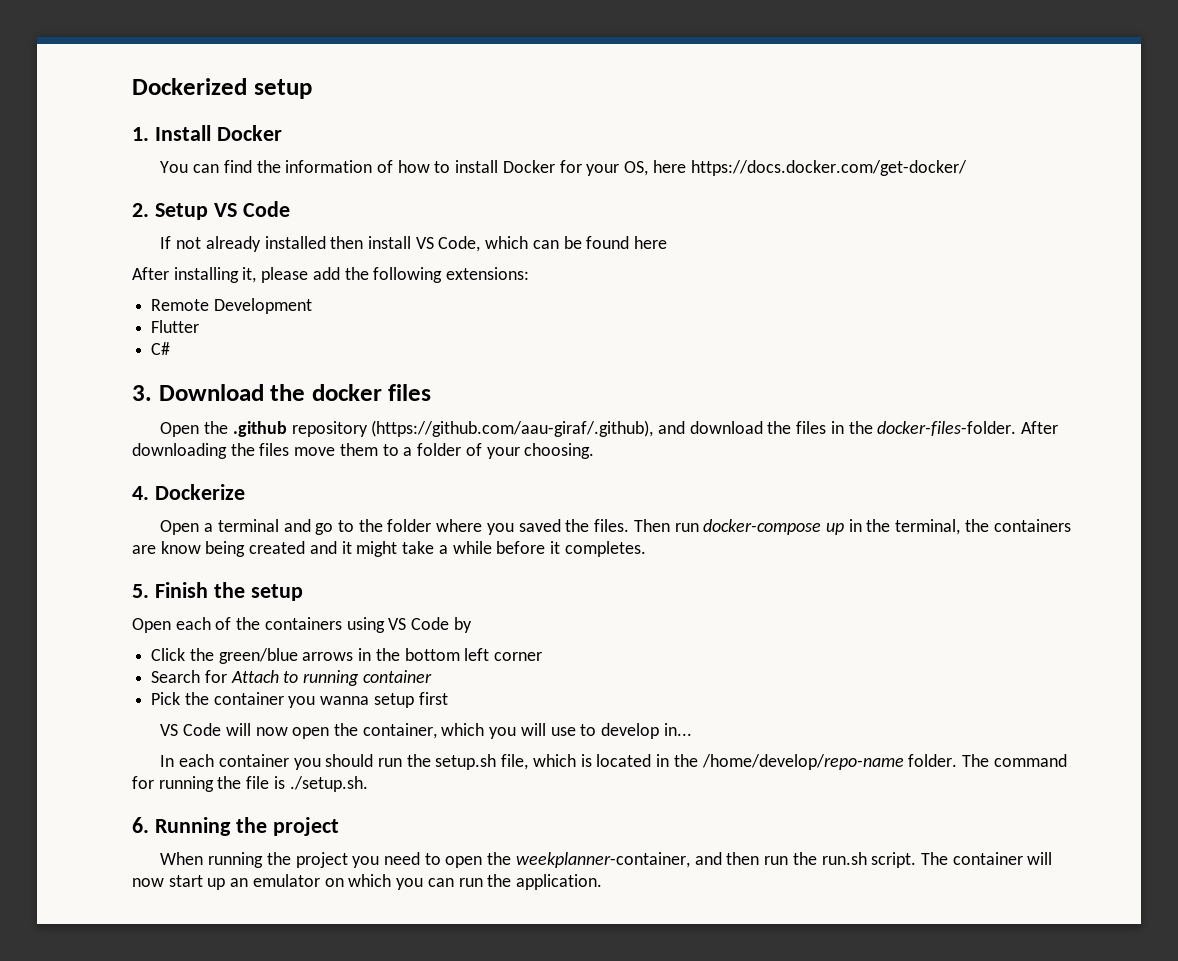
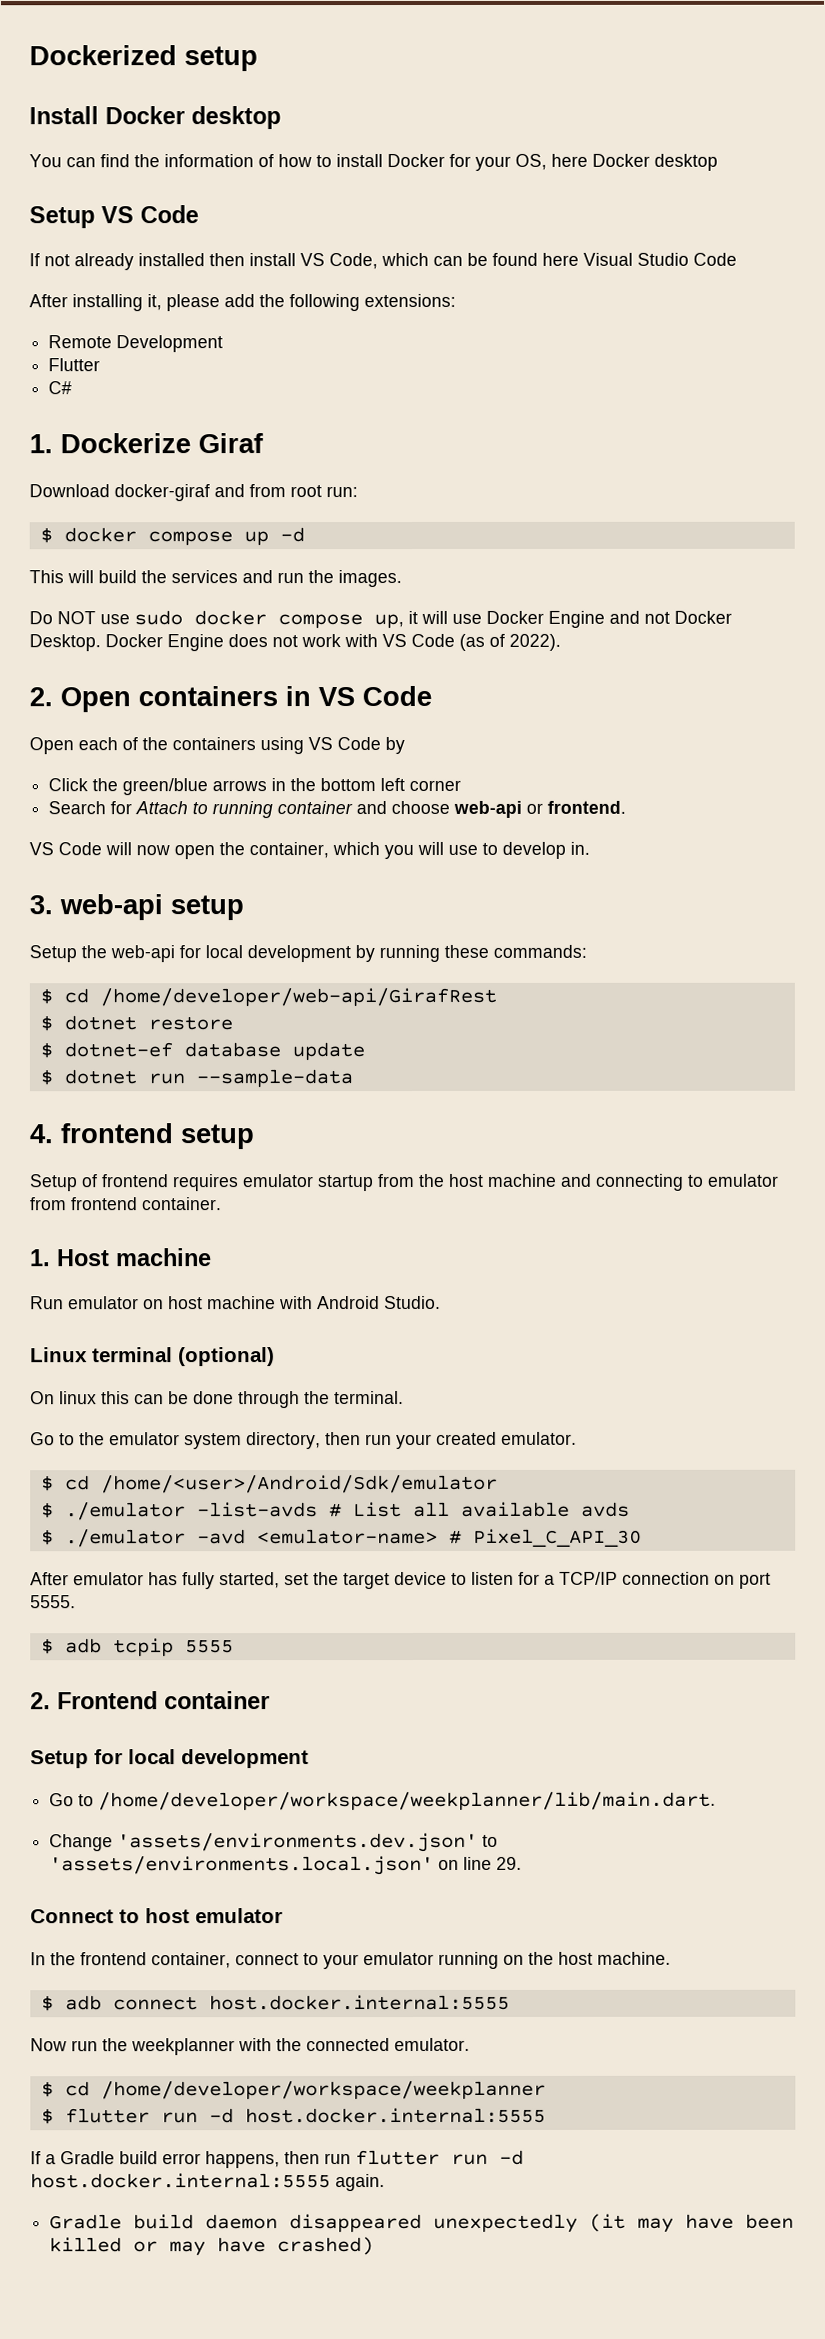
[132,127,149,141] 1. -> (258, 59) none
(282, 133) none -> [191,106,281,130] desktop
[690,160,967,176] [132,203,149,217] https://docs.docker.com/get-docker/ // 2. -> [592,153,718,171] Docker desktop //
(668, 242) none -> [583,252,737,266] Visual Studio Code
[132,384,432,401] [160,420,1059,437] [132,443,595,459] [132,484,245,500] [160,519,1071,535] [132,541,646,557] [132,582,303,601] 3. Download the docker files // Open the .github repository (https://github.com/aau-giraf/.github), and download the files in the docker-files-folder. After downloading the files move them to a folder of your choosing. // 4. Dockerize // Open a terminal and go to the folder where you saved the files. Then run docker-compose up in the terminal, the containers are know being created and it might take a while before it completes. // 5. Finish the setup -> [29,433,264,454] [29,484,358,502] [39,527,305,546] [29,570,402,588] [29,610,732,629] [29,633,561,652] [29,685,432,713] 1. Dockerize Giraf // Download docker-giraf and from root run: // $ docker compose up -d // This will build the services and run the images. // Do NOT use sudo docker compose up, it will use Docker Engine and not Docker Desktop. Docker Engine does not work with VS Code (as of 2022). // 2. Open containers in VS Code
[151,692,448,708] // Pick the container you wanna setup first -> [356,800,627,818] and choose web-api or frontend.
[663,723,692,736] [160,754,1067,770] [132,776,368,792] [132,817,339,836] [160,852,1053,868] [132,874,602,890] in... // In each container you should run the setup.sh file, which is located in the /home/develop/repo-name folder. The command for running the file is ./setup.sh. // 6. Running the project // When running the project you need to open the weekplanner-container, and then run the run.sh script. The container will now start up an emulator on which you can run the application. -> [570,841,590,855] [29,894,244,921] [29,944,587,963] [39,987,497,1007] [39,1015,233,1032] [39,1042,365,1061] [39,1069,353,1088] [29,1123,254,1150] [30,1173,779,1192] [30,1197,222,1211] [30,1248,212,1267] [30,1295,441,1310] [30,1347,275,1367] [30,1391,404,1409] [30,1431,577,1450] [40,1474,498,1494] [40,1501,630,1521] [40,1528,642,1548] [30,1571,771,1590] [30,1595,76,1609] [40,1638,234,1657] [30,1691,270,1710] [30,1749,309,1769] [49,1791,717,1811] [49,1832,499,1853] [49,1855,523,1876] [30,1908,283,1924] [30,1951,671,1970] [40,1994,510,2012] [30,2037,470,2056] [40,2080,546,2100] [40,2107,546,2125] [30,2149,524,2169] [30,2173,385,2192] [49,2213,795,2233] [49,2237,375,2257] in. // 3. web-api setup // Setup the web-api for local development by running these commands: // $ cd /home/developer/web-api/GirafRest // $ dotnet restore // $ dotnet-ef database update // $ dotnet run --sample-data // 4. frontend setup // Setup of frontend requires emulator startup from the host machine and connecting to emulator from frontend container. // 1. Host machine // Run emulator on host machine with Android Studio. // Linux terminal (optional) // On linux this can be done through the terminal. // Go to the emulator system directory, then run your created emulator. // $ cd /home/<user>/Android/Sdk/emulator // $ ./emulator -list-avds # List all available avds // $ ./emulator -avd <emulator-name> # Pixel_C_API_30 // After emulator has fully started, set the target device to listen for a TCP/IP connection on port 5555. // $ adb tcpip 5555 // 2. Frontend container // Setup for local development // Go to /home/developer/workspace/weekplanner/lib/main.dart. // Change 'assets/environments.dev.json' to 'assets/environments.local.json' on line 29. // Connect to host emulator // In the frontend container, connect to your emulator running on the host machine. // $ adb connect host.docker.internal:5555 // Now run the weekplanner with the connected emulator. // $ cd /home/developer/workspace/weekplanner // $ flutter run -d host.docker.internal:5555 // If a Gradle build error happens, then run flutter run -d host.docker.internal:5555 again. // Gradle build daemon disappeared unexpectedly (it may have been killed or may have crashed)

